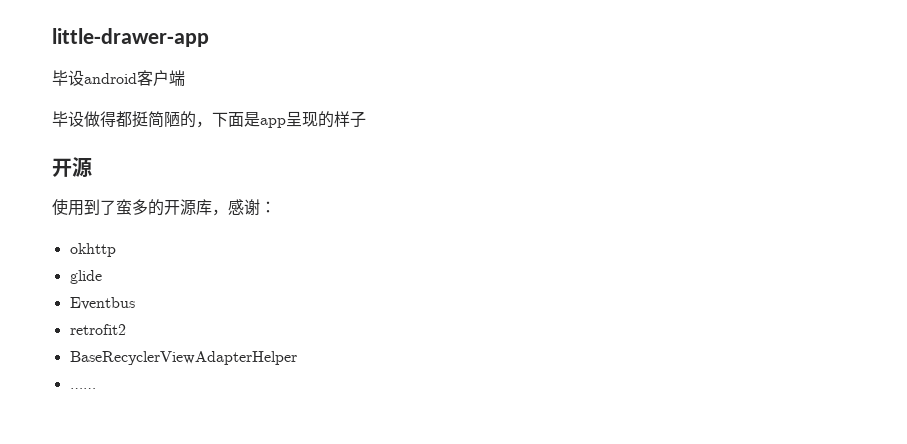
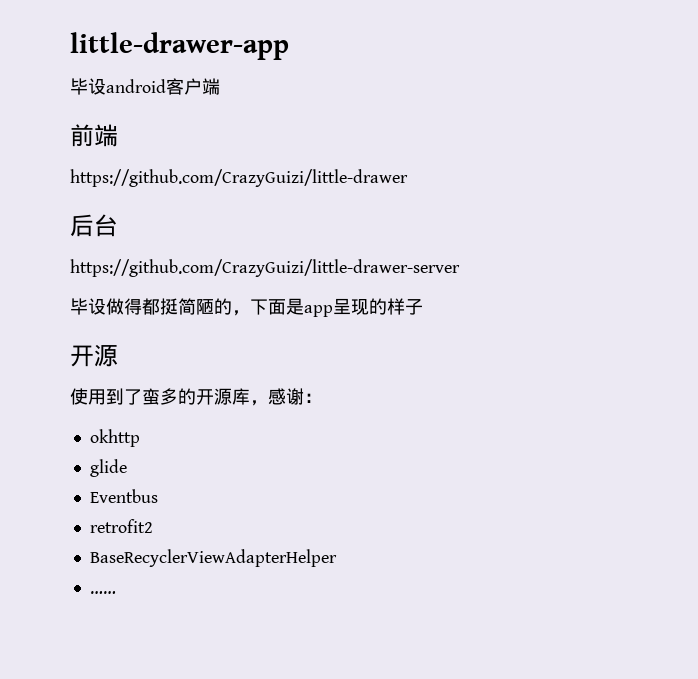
(185, 78) none -> [70,124,118,147] [70,169,408,187] [70,214,118,237] [70,259,460,277] // 前端 // https://github.com/CrazyGuizi/little-drawer // 后台 // https://github.com/CrazyGuizi/little-drawer-server

